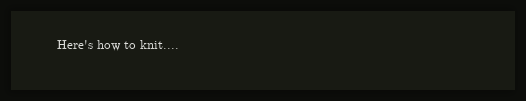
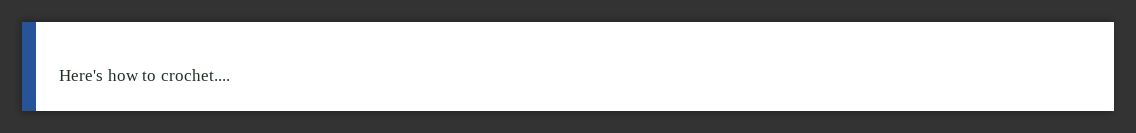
[140,40,179,49] knit.... -> [160,69,230,81] crochet....

